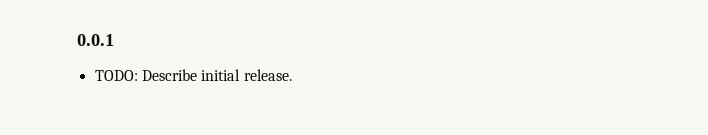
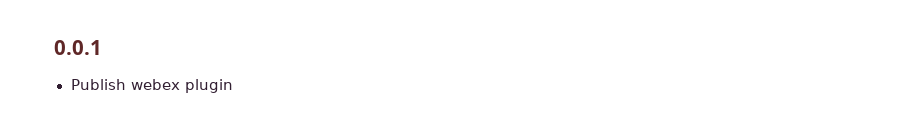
[94,69,292,81] TODO: Describe initial release. -> [70,79,233,93] Publish webex plugin

